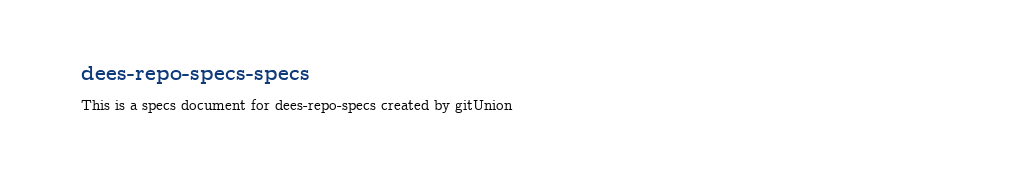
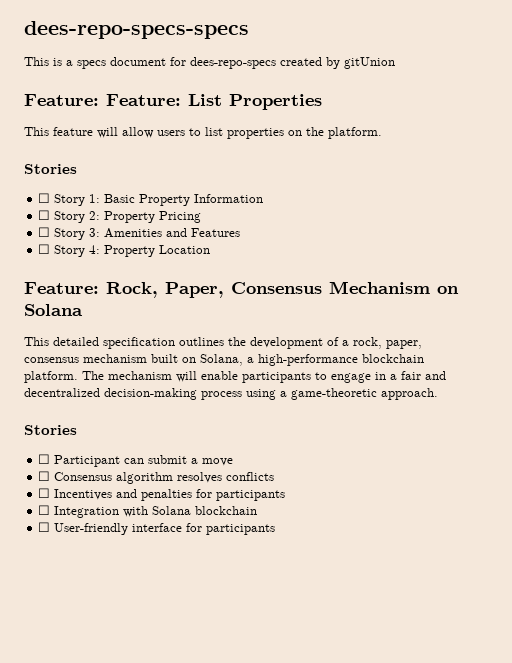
(513, 106) none -> [24,94,322,110] [24,127,382,139] [24,164,77,174] [38,193,264,206] [38,210,202,223] [38,227,241,240] [38,244,211,257] [24,281,459,298] [24,304,83,316] [24,337,422,349] [24,354,424,366] [24,371,446,383] [24,388,438,400] [24,425,77,435] [38,454,234,467] [38,471,275,484] [38,488,286,501] [38,505,258,518] [38,522,276,535] // Feature: Feature: List Properties // This feature will allow users to list properties on the platform. // Stories // ☐ Story 1: Basic Property Information // ☐ Story 2: Property Pricing // ☐ Story 3: Amenities and Features // ☐ Story 4: Property Location // Feature: Rock, Paper, Consensus Mechanism on Solana // This detailed specification outlines the development of a rock, paper, consensus mechanism built on Solana, a high-performance blockchain platform. The mechanism will enable participants to engage in a fair and decentralized decision-making process using a game-theoretic approach. // Stories // ☐ Participant can submit a move // ☐ Consensus algorithm resolves conflicts // ☐ Incentives and penalties for participants // ☐ Integration with Solana blockchain // ☐ User-friendly interface for participants

